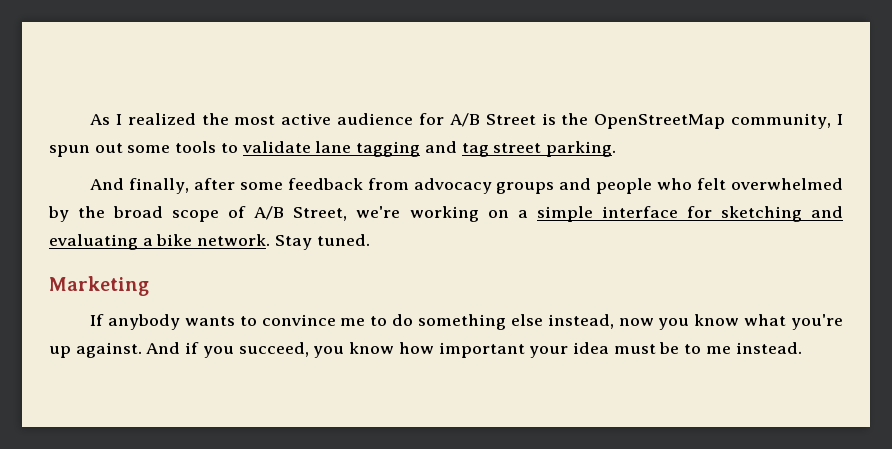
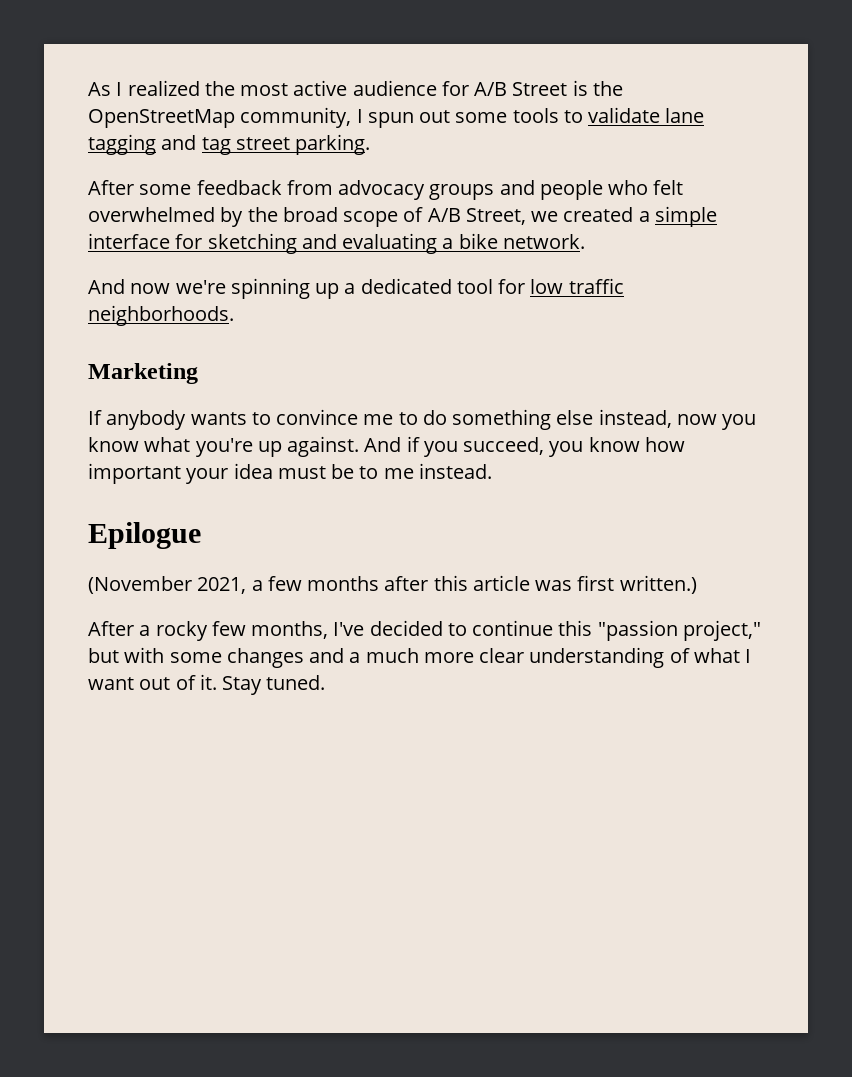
[90,178,235,194] And finally, after -> [88,180,134,195] After
[356,206,509,222] we're working on -> [531,207,634,222] we created
[274,234,370,250] Stay tuned. -> [88,278,624,299] [88,305,234,326] // And now we're spinning up a dedicated tool for low traffic neighborhoods.
(802, 348) none -> [88,522,201,549] [88,575,697,594] [88,620,761,641] [88,647,752,668] [88,674,326,695] // Epilogue // (November 2021, a few months after this article was first written.) // After a rocky few months, I've decided to continue this "passion project," but with some changes and a much more clear understanding of what I want out of it. Stay tuned.

